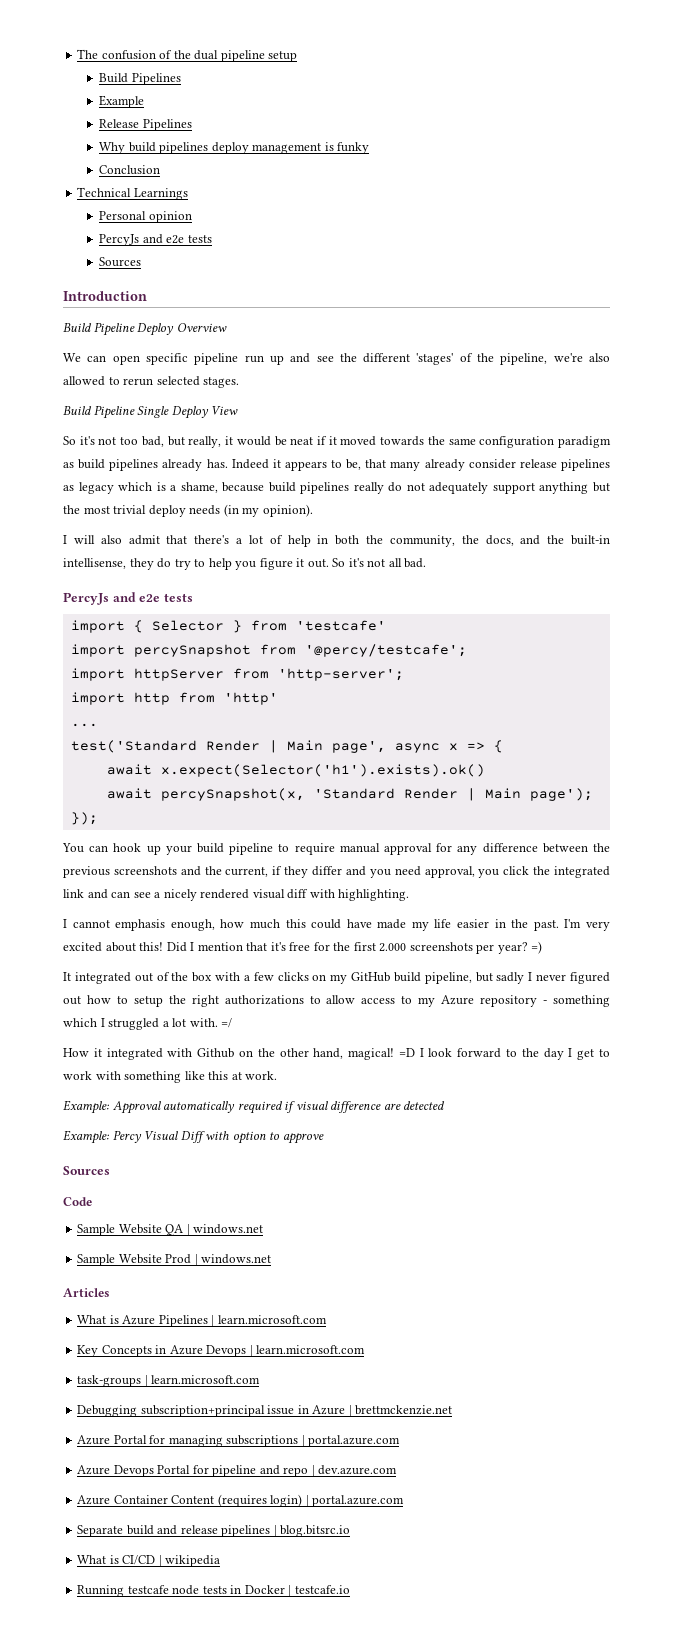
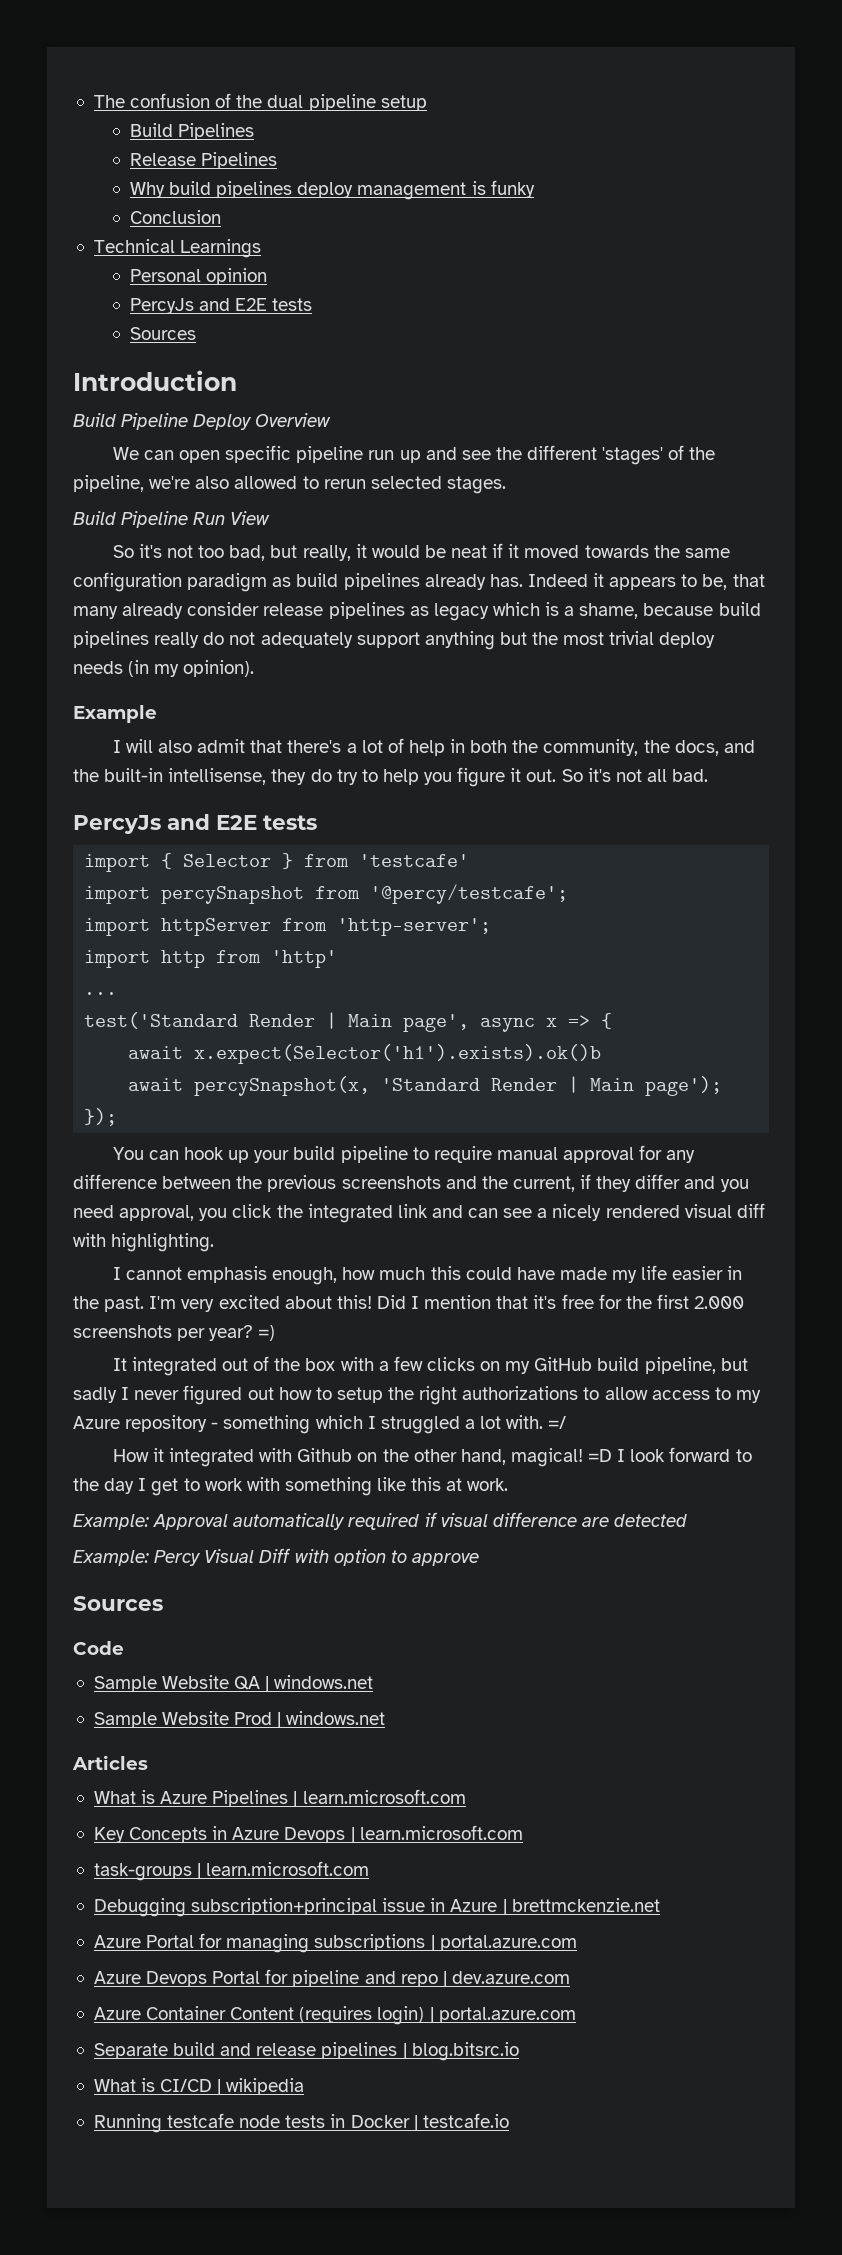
[99,95,145,108] // Example -> (255, 131) none
[166,235,185,244] e2e -> [235,298,268,311] E2E
[137,406,209,419] Single Deploy -> [193,512,226,525] Run
(313, 510) none -> [73,705,157,723] // Example
[139,594,161,602] e2e -> [216,815,257,830] E2E
[160,764,485,777] x.expect(Selector('h1').exists).ok() -> [194,1044,602,1064] x.expect(Selector('h1').exists).ok()b

